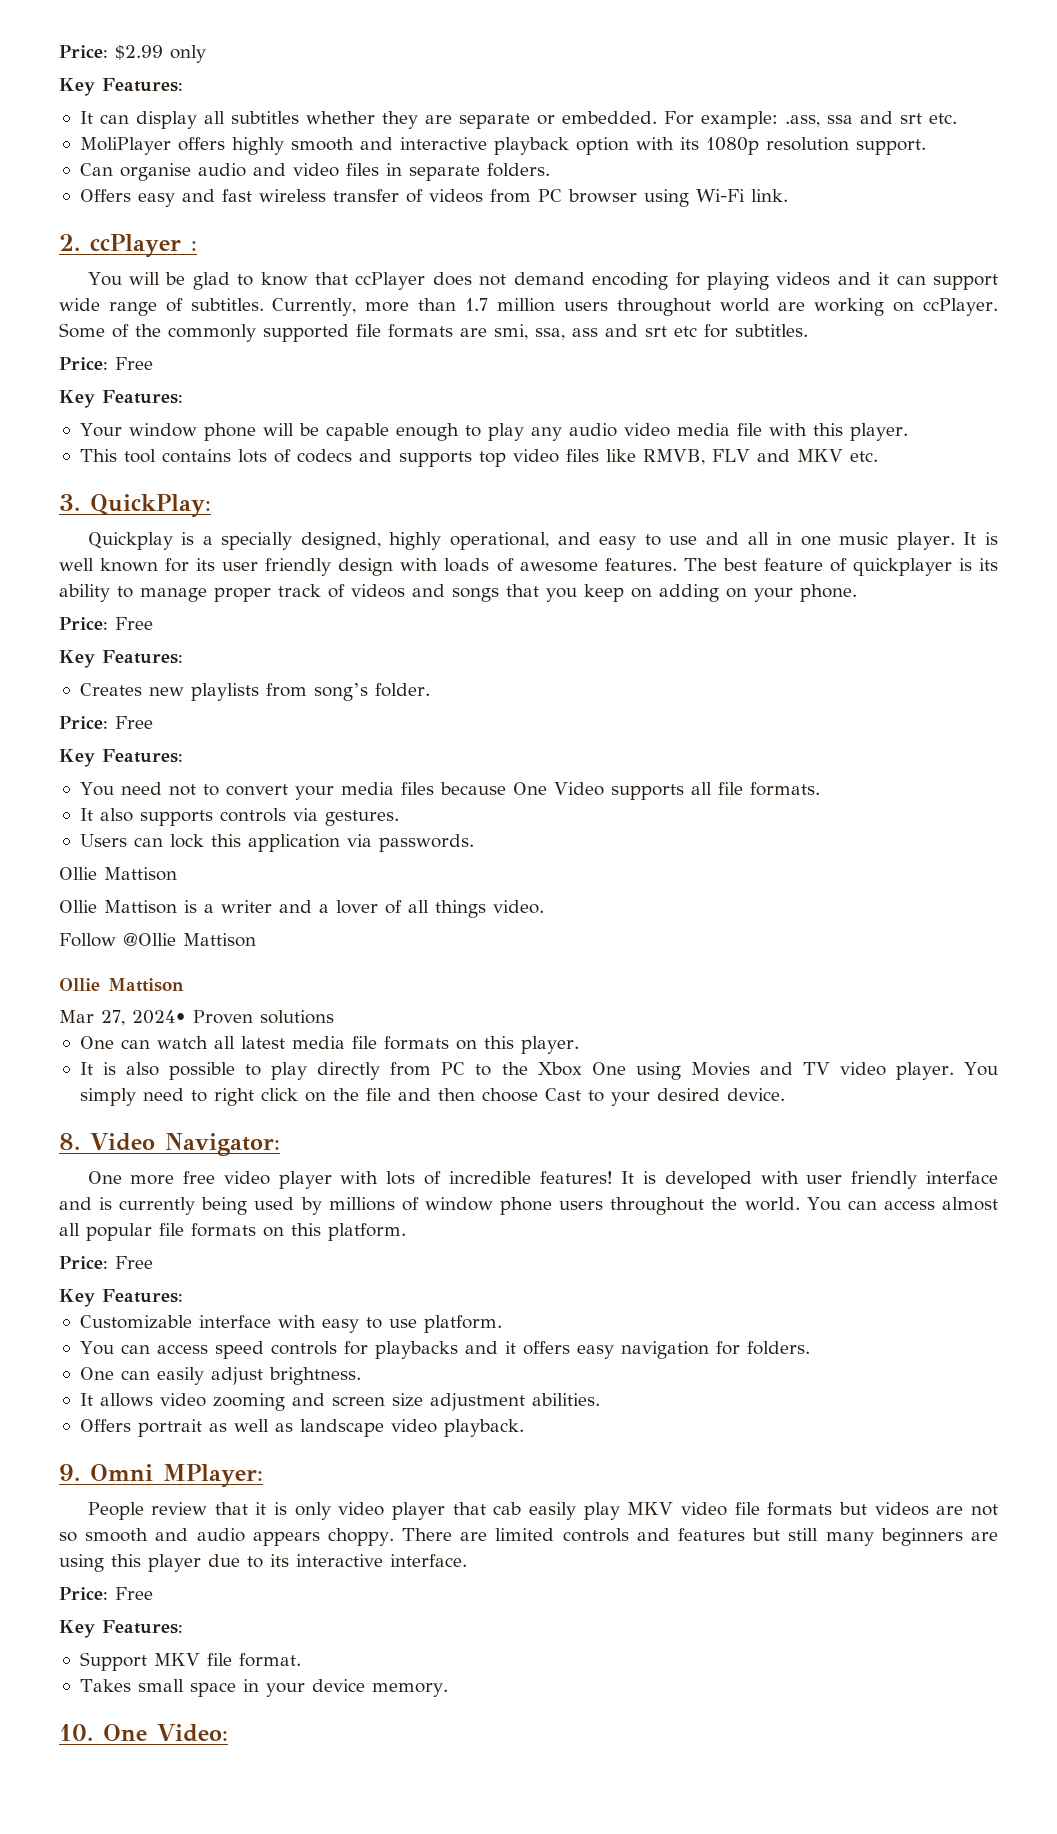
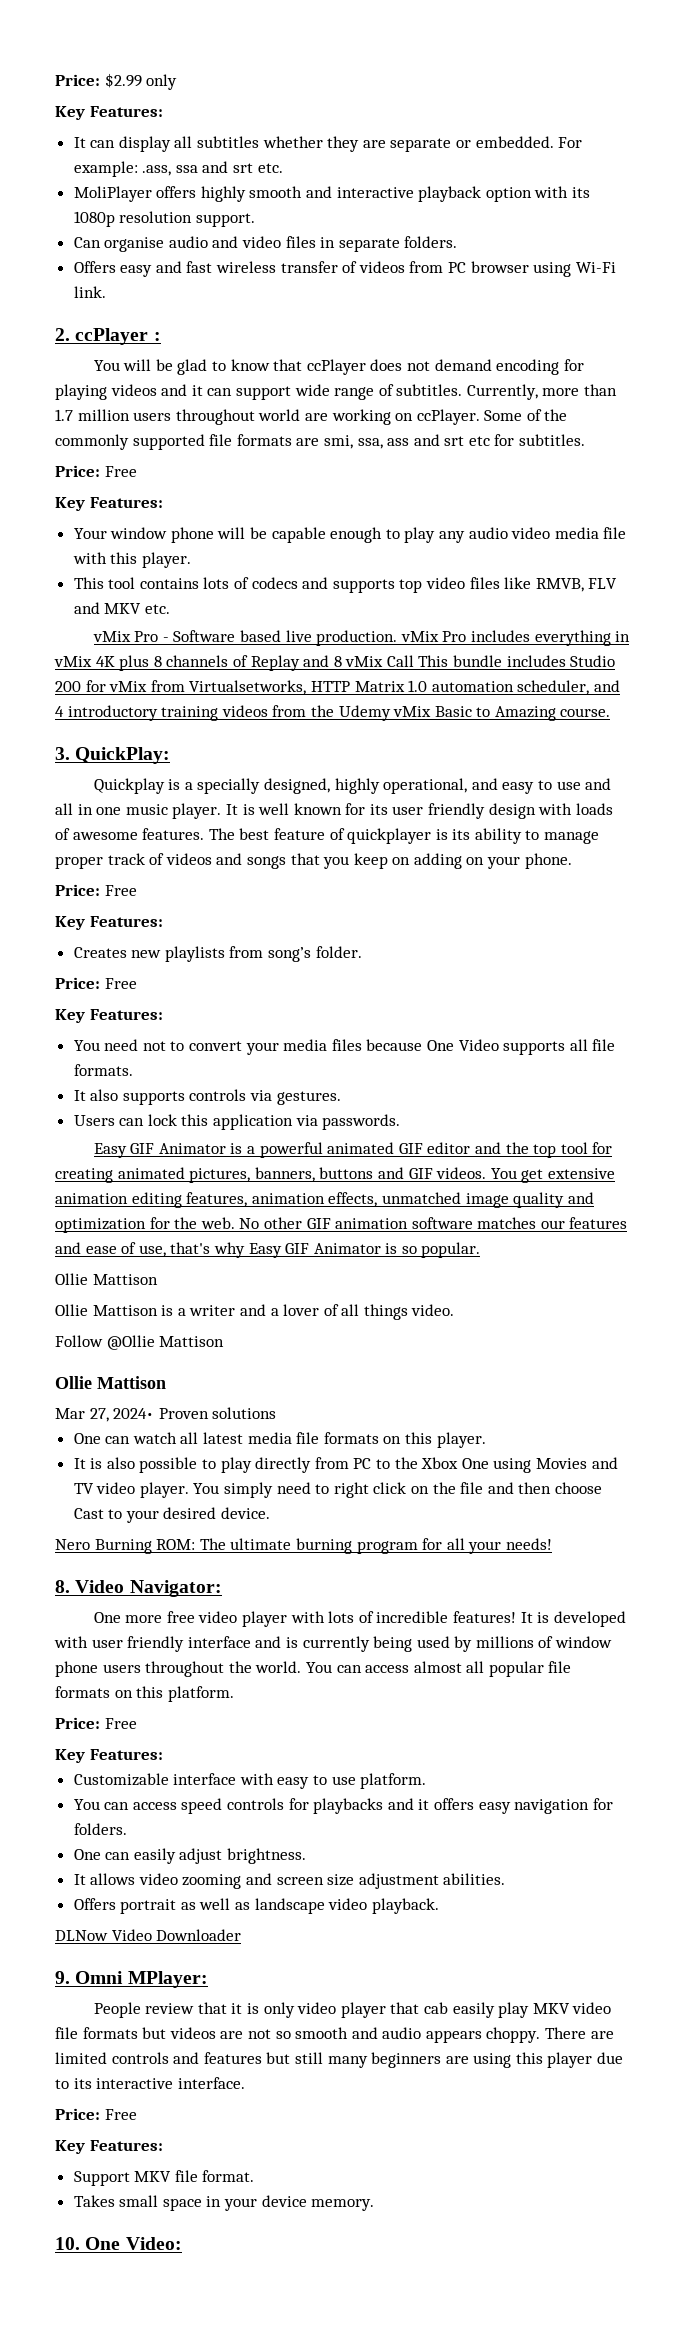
(878, 456) none -> [92,630,631,646] [54,655,616,671] [55,680,620,695] [55,705,611,721] // vMix Pro - Software based live production. vMix Pro includes everything in vMix 4K plus 8 channels of Replay and 8 vMix Call This bundle includes Studio 200 for vMix from Virtualsetworks, HTTP Matrix 1.0 automation scheduler, and 4 introductory training videos from the Udemy vMix Basic to Amazing course.
(474, 843) none -> [93,1142,613,1158] [55,1167,615,1183] [55,1192,594,1208] [55,1217,628,1233] [55,1242,481,1258] // Easy GIF Animator is a powerful animated GIF editor and the top tool for creating animated pictures, banners, buttons and GIF videos. You get extensive animation editing features, animation effects, unmatched image quality and optimization for the web. No other GIF animation software matches our features and ease of use, that's why Easy GIF Animator is so popular.
(785, 1094) none -> [55,1538,552,1554] // Nero Burning ROM: The ultimate burning program for all your needs!
(524, 1428) none -> [55,1929,242,1941] // DLNow Video Downloader

